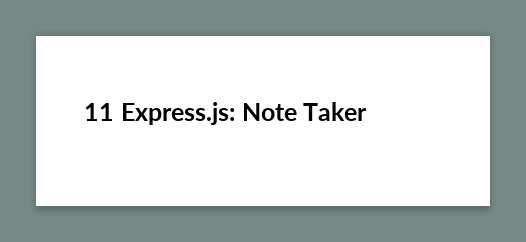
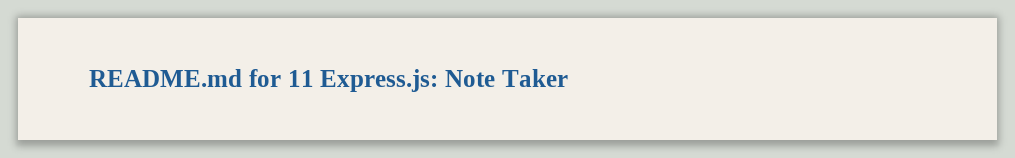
(84, 112) none -> [89,69,281,87] README.md for

